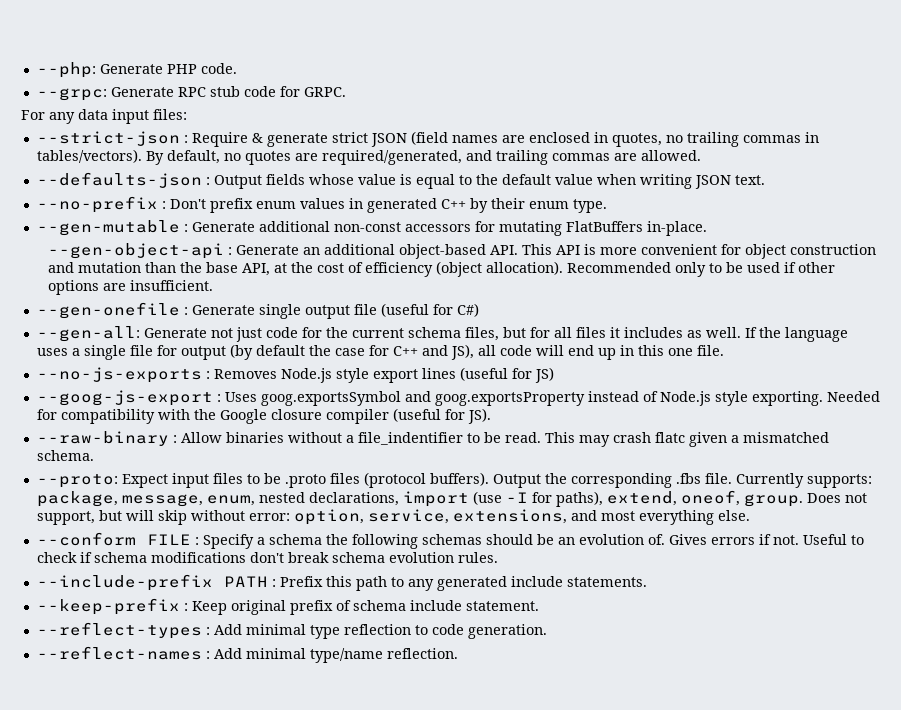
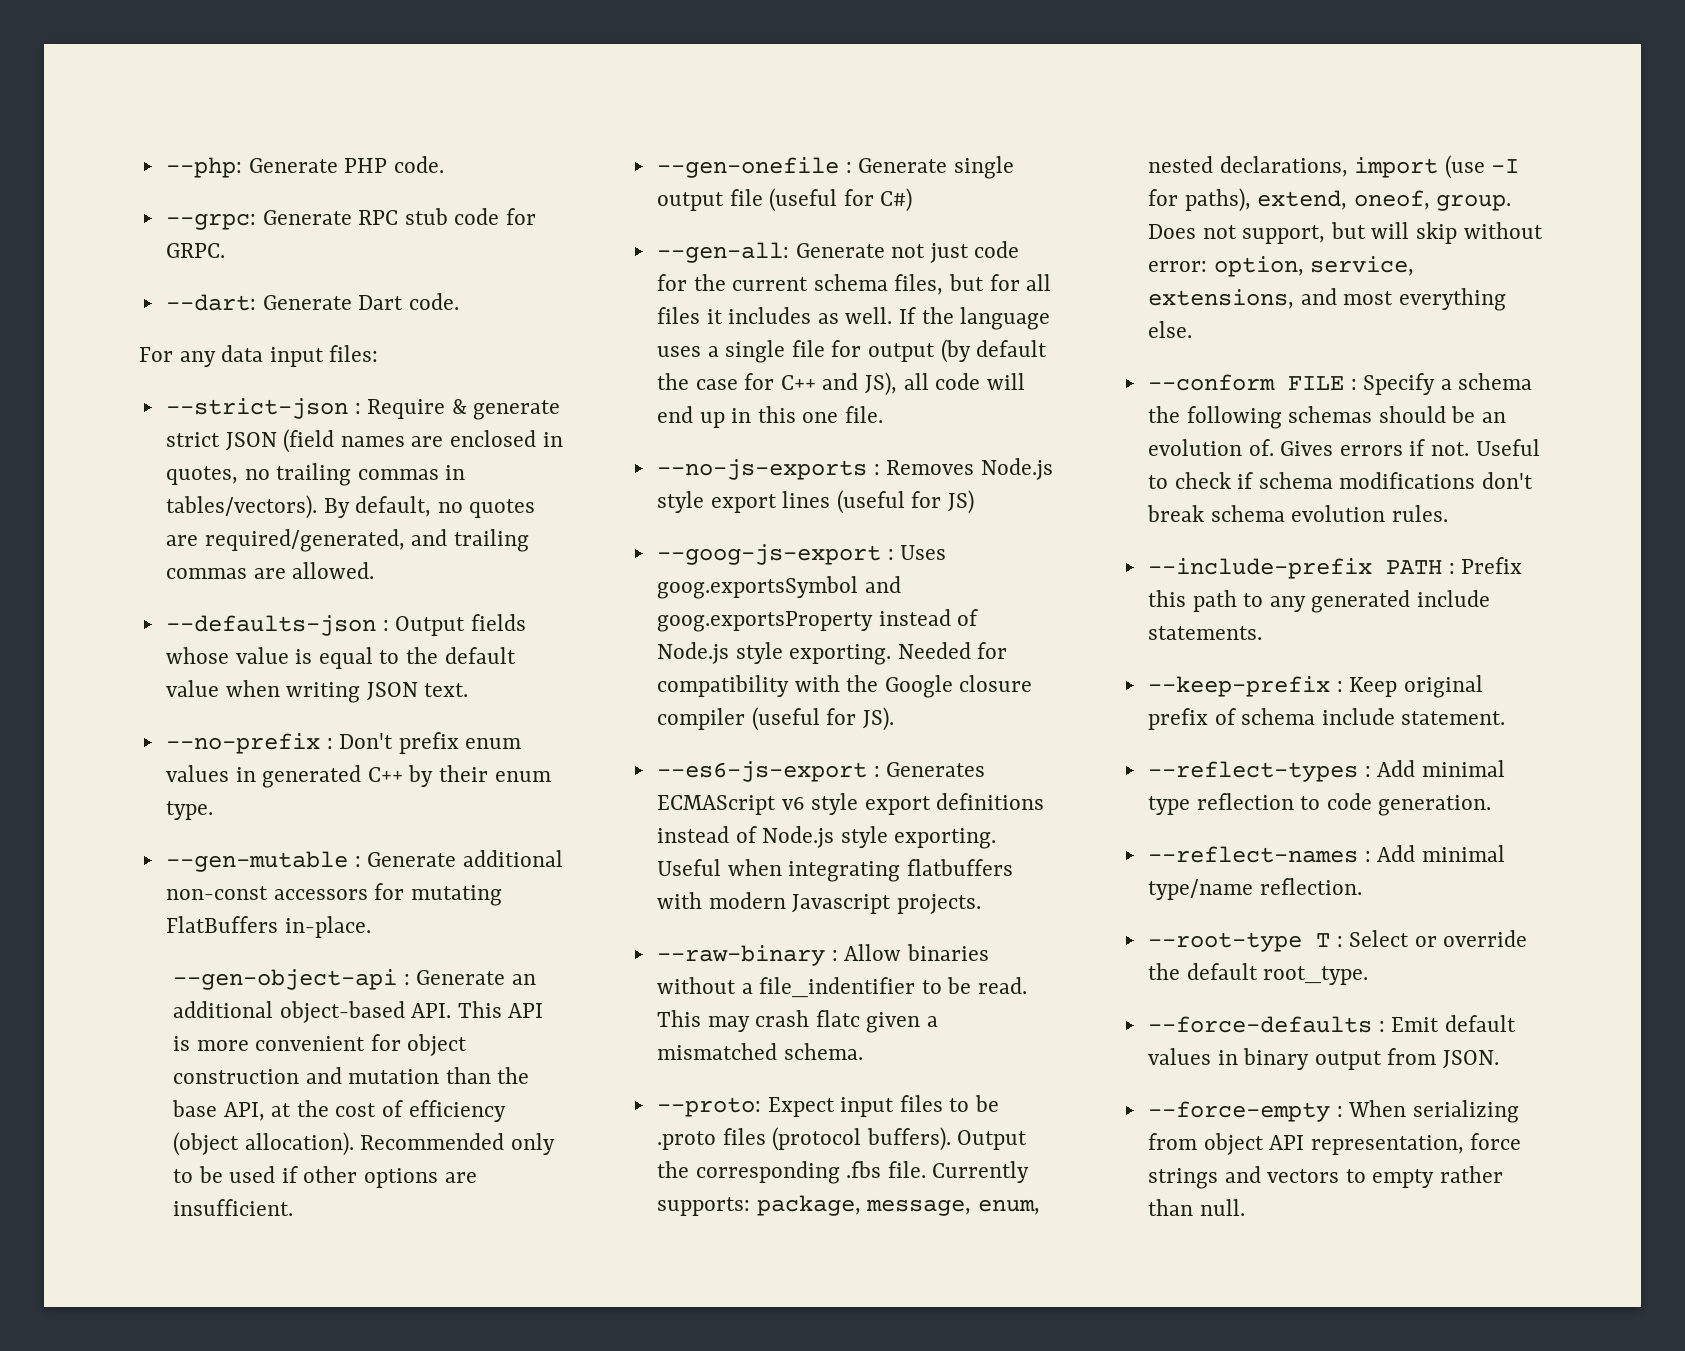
(346, 92) none -> [165,293,459,311] // --dart: Generate Dart code.
(491, 416) none -> [656,761,986,782] [656,793,1045,815] [656,826,997,849] [656,859,1013,882] [656,892,981,914] // --es6-js-export : Generates ECMAScript v6 style export definitions instead of Node.js style exporting. Useful when integrating flatbuffers with modern Javascript projects.
(458, 653) none -> [1147,930,1528,952] [1147,963,1369,985] [1147,1015,1516,1033] [1147,1048,1500,1070] [1147,1100,1519,1123] [1147,1133,1522,1155] [1147,1166,1504,1189] [1147,1199,1245,1216] // --root-type T : Select or override the default root_type. // --force-defaults : Emit default values in binary output from JSON. // --force-empty : When serializing from object API representation, force strings and vectors to empty rather than null.

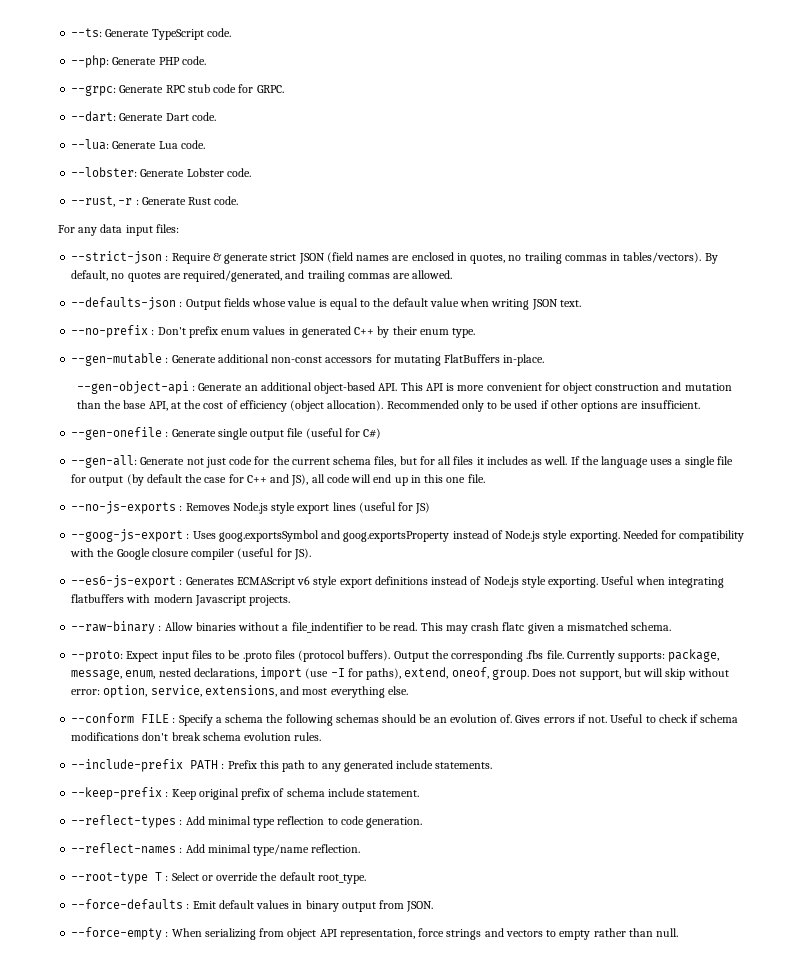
(165, 167) none -> [71,28,231,40] --ts: Generate TypeScript code. //
(459, 301) none -> [71,139,205,150] [71,167,251,177] [71,196,239,207] // --lua: Generate Lua code. // --lobster: Generate Lobster code. // --rust, -r : Generate Rust code.

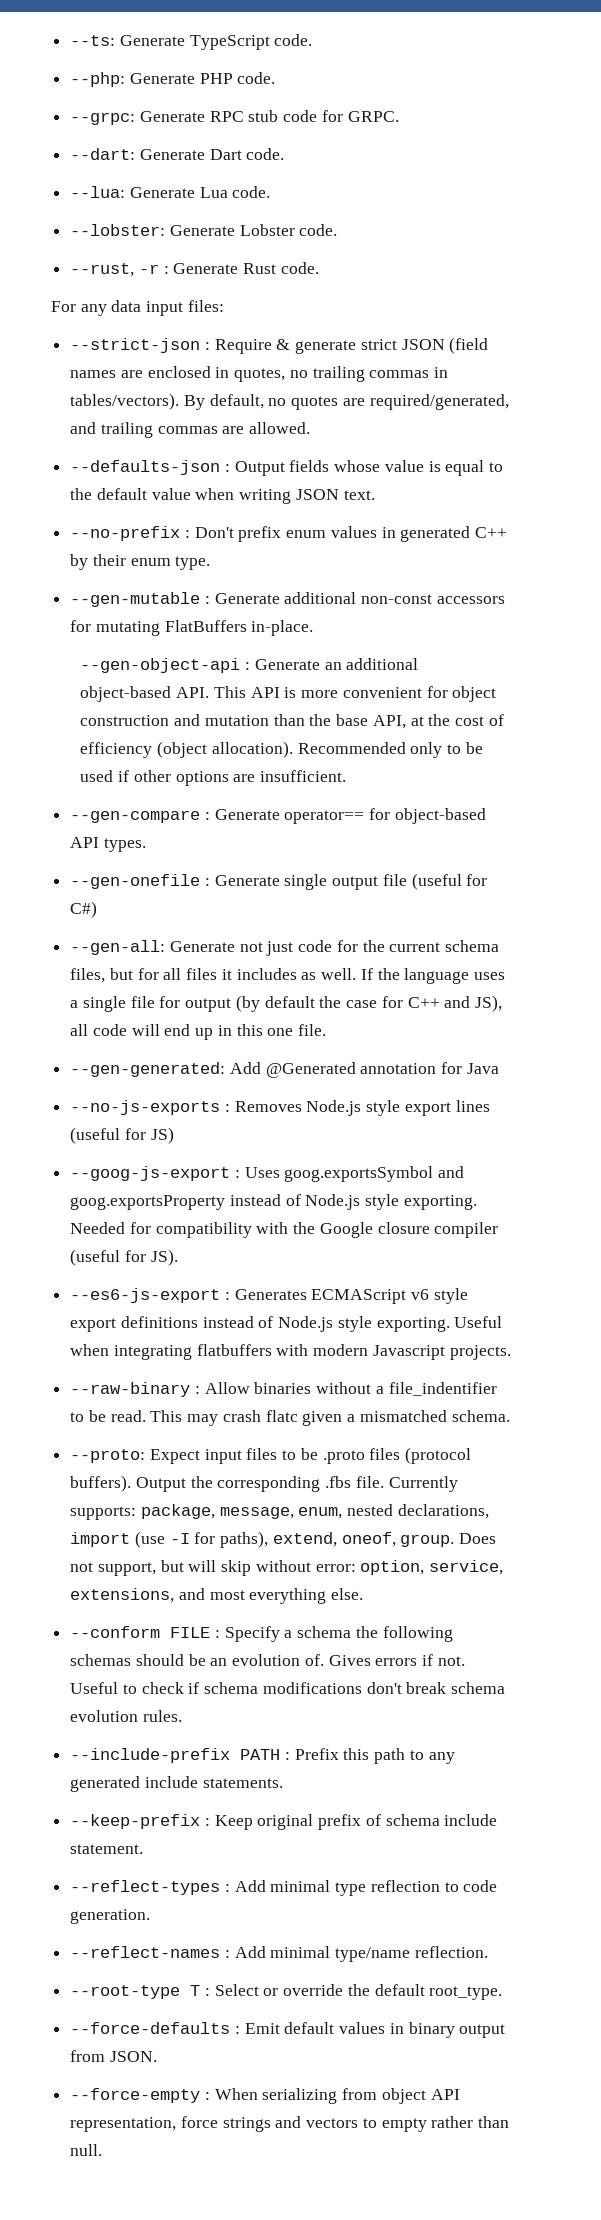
(700, 404) none -> [70,808,486,824] [70,837,146,852] // --gen-compare : Generate operator== for object-based API types.
(485, 478) none -> [70,1062,499,1078] // --gen-generated: Add @Generated annotation for Java

